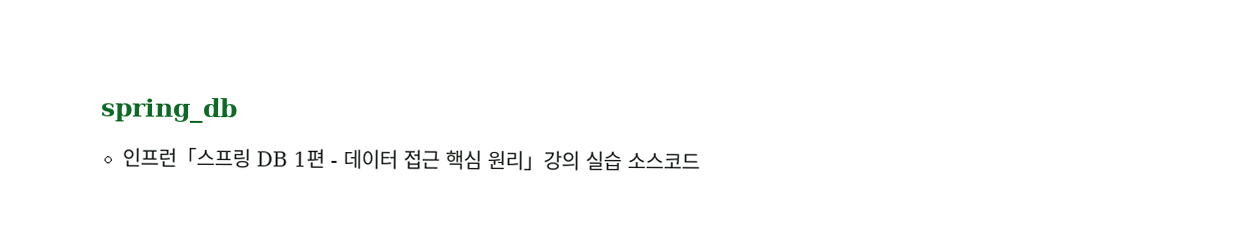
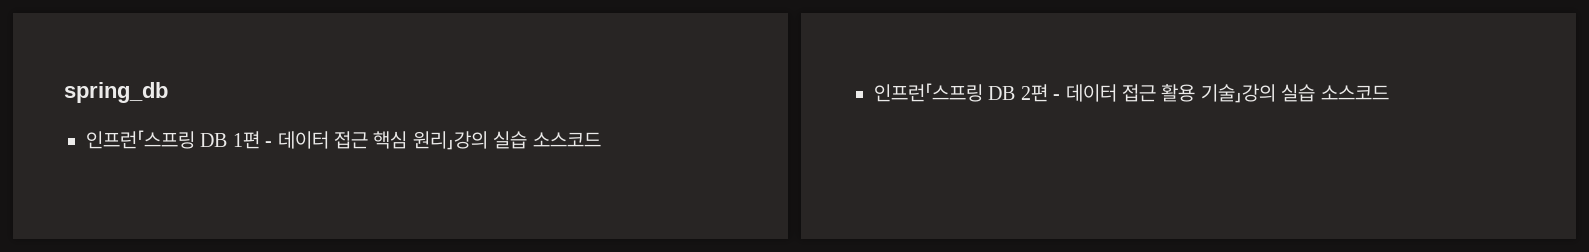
(700, 161) none -> [874,83,1389,103] // 인프런「스프링 DB 2편 - 데이터 접근 활용 기술」강의 실습 소스코드

